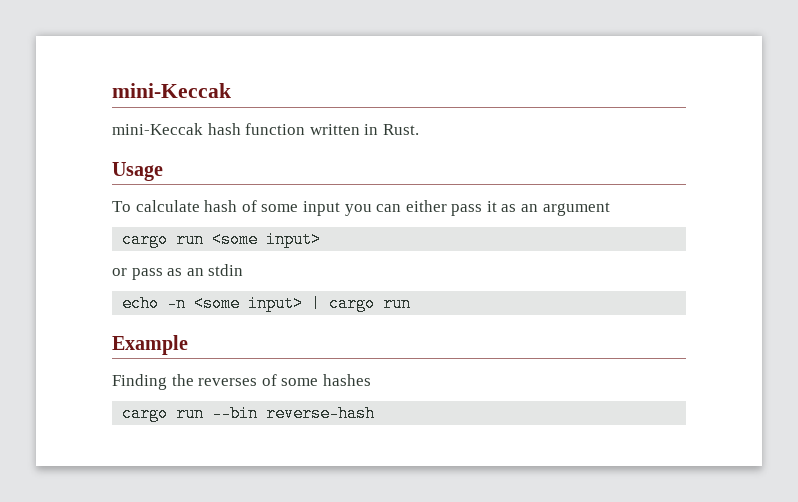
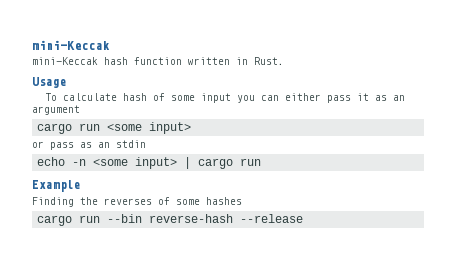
(376, 413) none -> [240,214,304,223] --release

